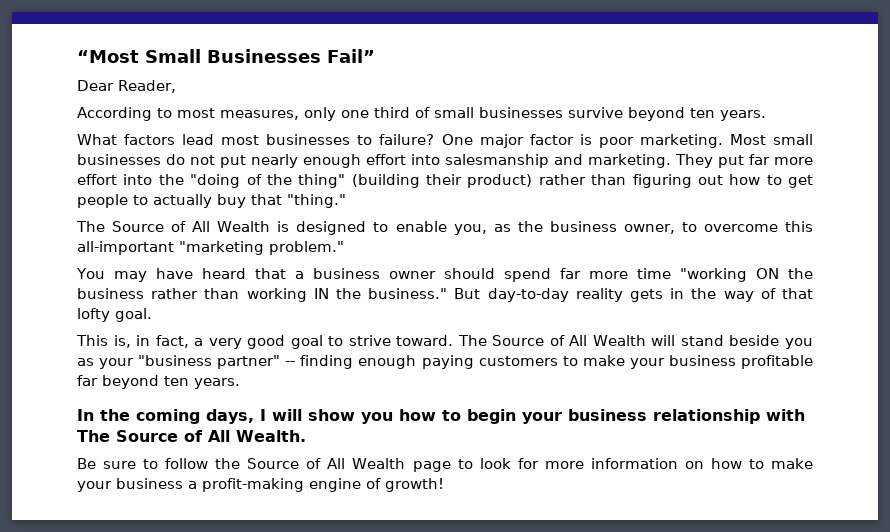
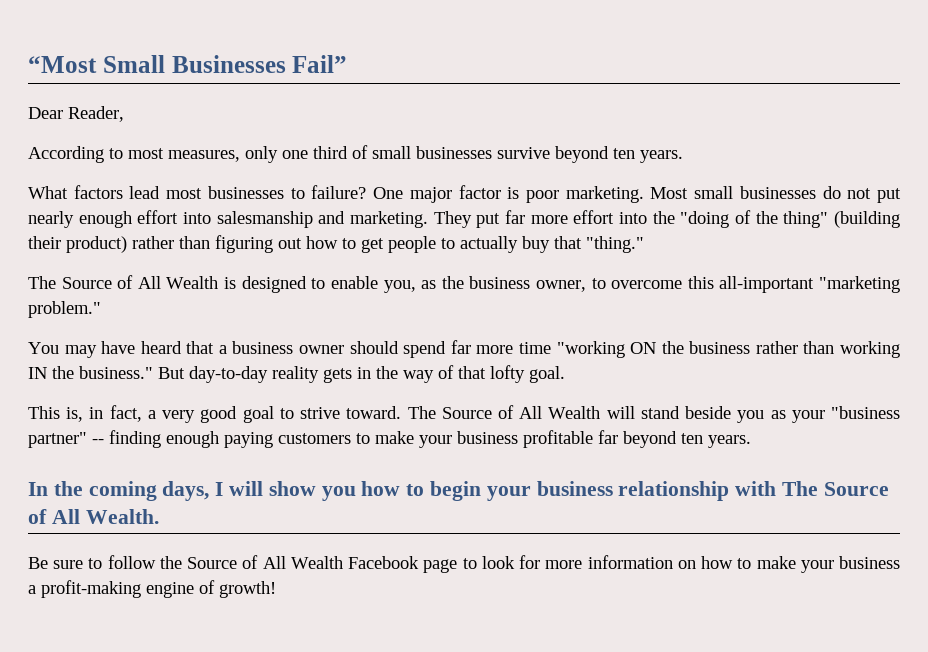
(406, 463) none -> [348,556,420,569] Facebook

